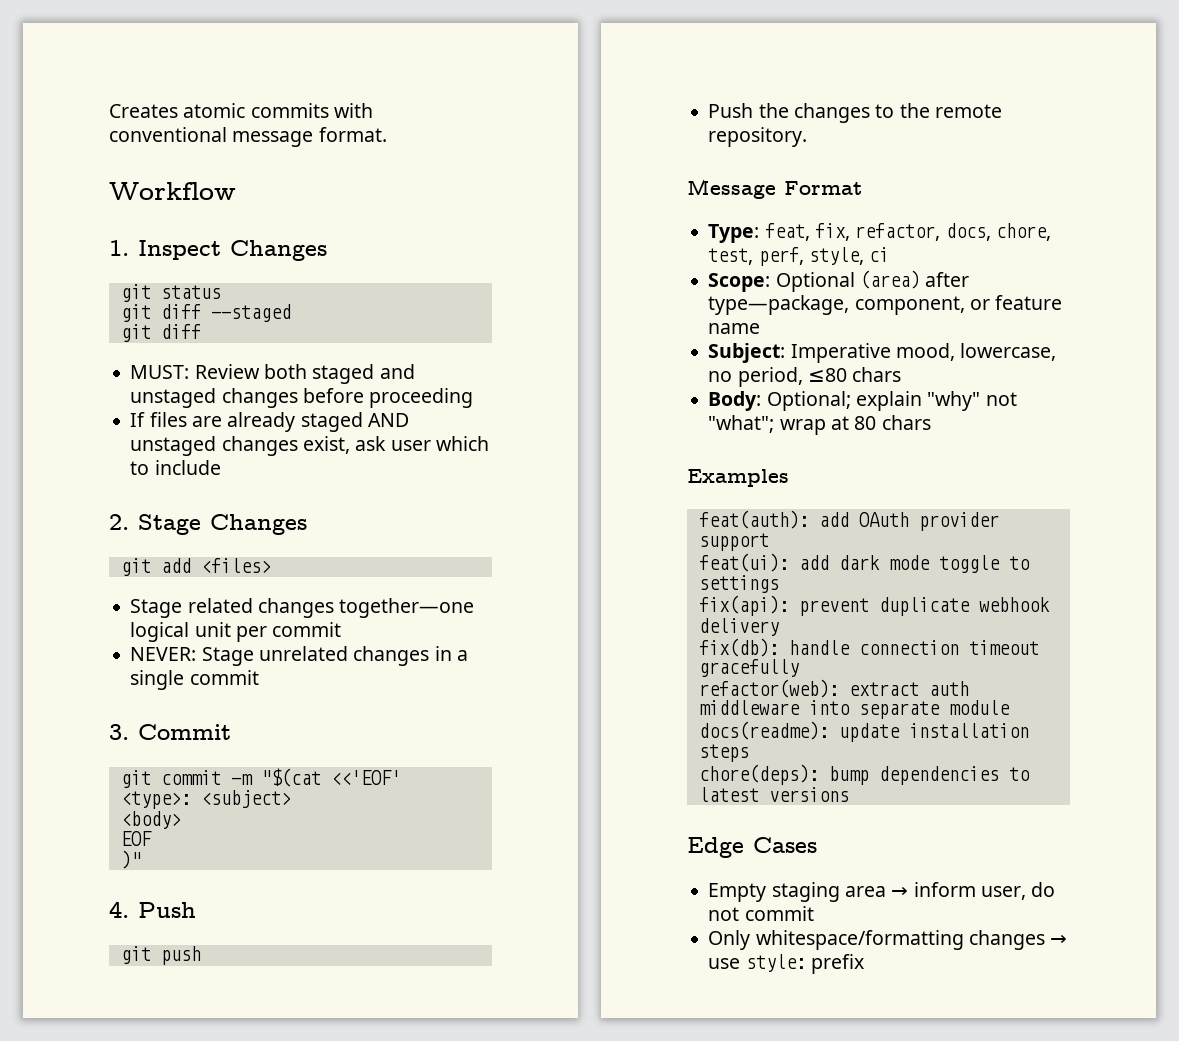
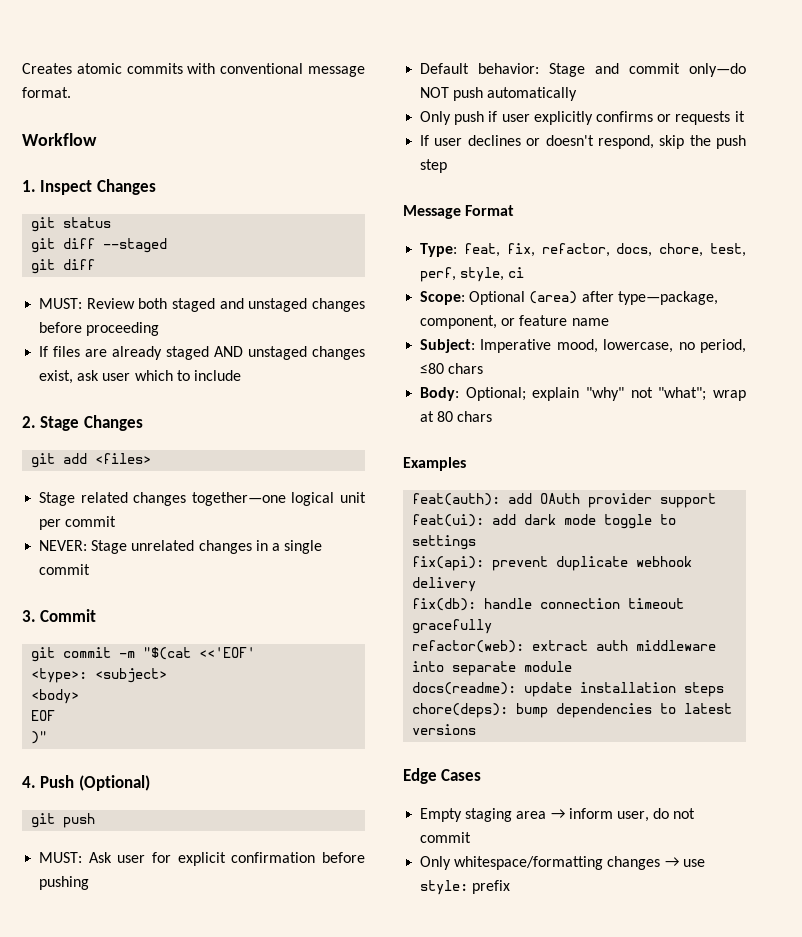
(196, 910) none -> [78,775,150,791] (Optional)
[708,103,1002,123] [708,127,808,147] Push the changes to the remote repository. -> [39,852,365,866] [39,876,90,890] [420,63,746,77] [420,87,578,101] [420,111,745,125] [420,135,746,149] [420,159,448,173] MUST: Ask user for explicit confirmation before pushing // Default behavior: Stage and commit only—do NOT push automatically // Only push if user explicitly confirms or requests it // If user declines or doesn't respond, skip the push step

